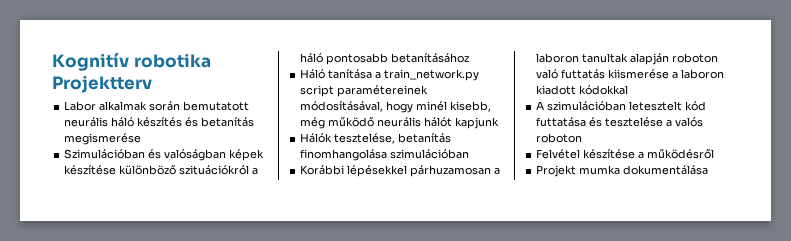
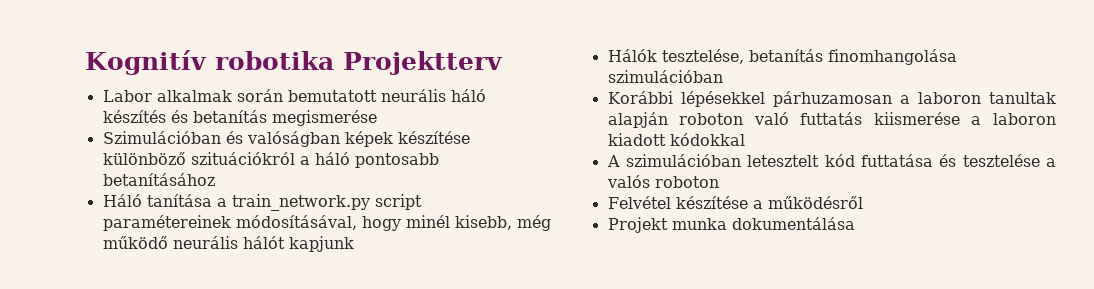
[579,165,621,175] mumka -> [671,218,727,230] munka

